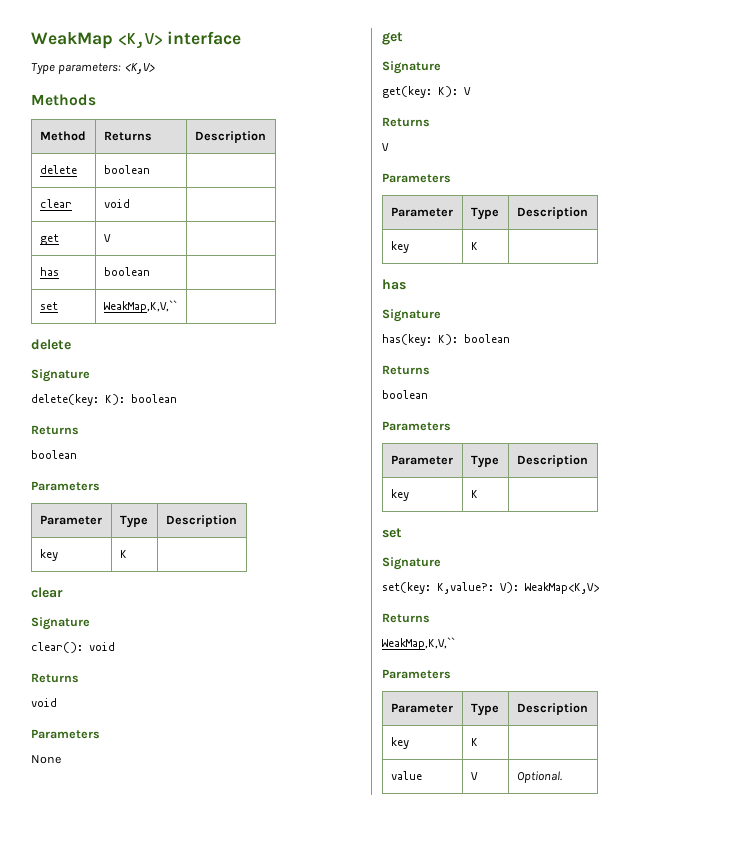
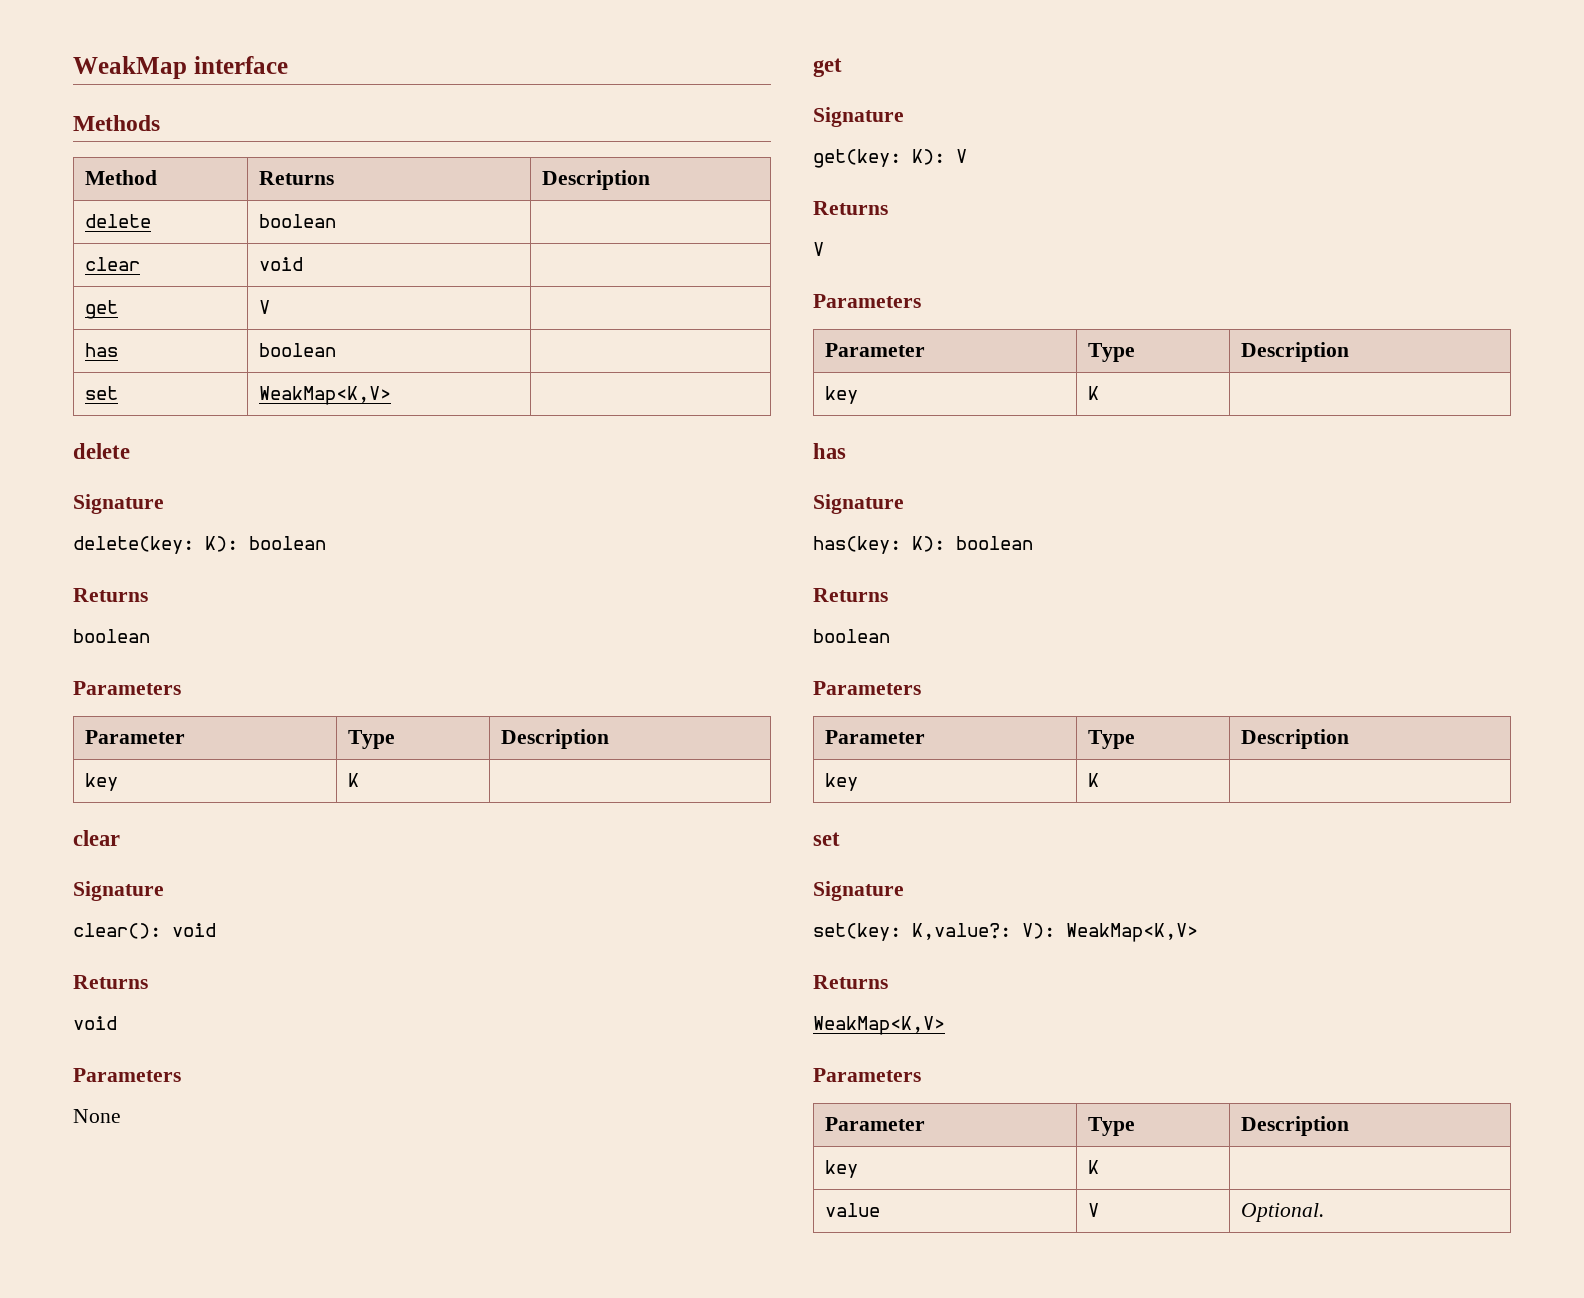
[117,33,163,48] <K,V> -> (187, 67) none
[31,63,155,75] // Type parameters: <K,V> -> (288, 65) none
[103,300,177,313] WeakMap,K,V,`` -> [259,386,392,405] WeakMap<K,V>
[382,637,455,650] WeakMap,K,V,`` -> [813,1016,945,1035] WeakMap<K,V>

